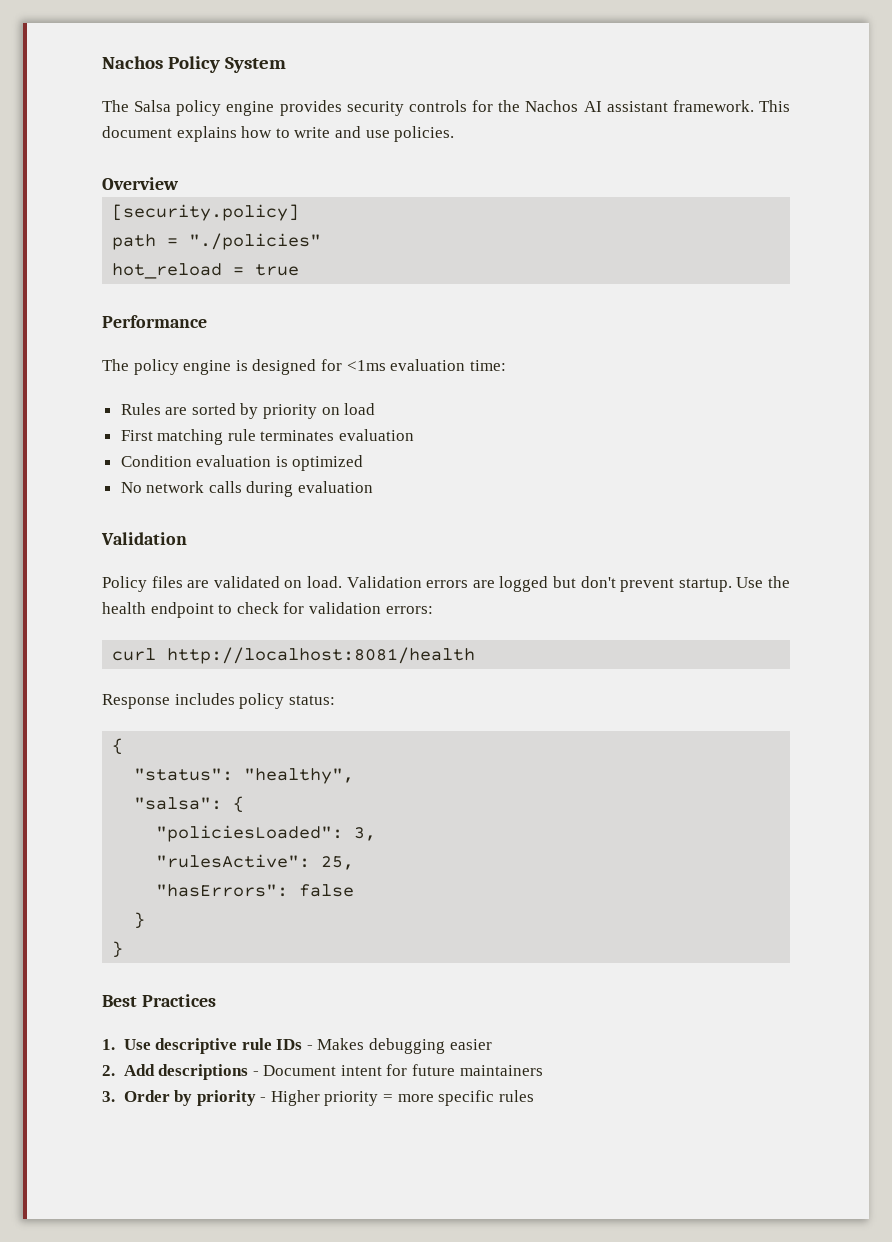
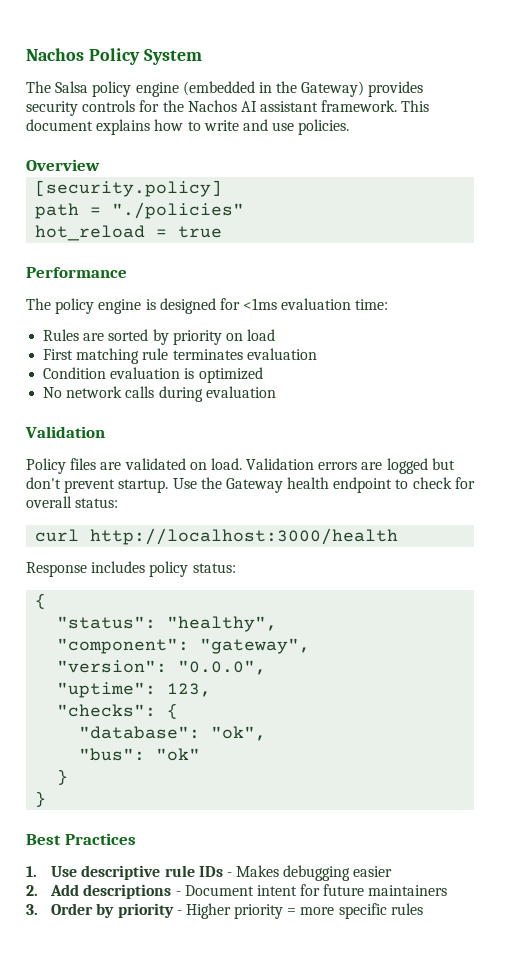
(275, 108) none -> [182,81,365,97] (embedded in the Gateway)
(791, 582) none -> [225,478,283,493] Gateway
[308,602,433,614] validation errors: -> [26,496,119,508] overall status:
[167,647,476,664] http://localhost:8081/health -> [90,528,399,545] http://localhost:3000/health
[134,796,245,813] [156,825,377,842] [156,854,355,870] [156,884,355,897] "salsa": { // "policiesLoaded": 3, // "rulesActive": 25, // "hasErrors": false -> [57,638,311,654] [57,660,267,675] [57,682,212,698] [57,703,179,719] [79,726,267,741] [79,748,201,761] "component": "gateway", // "version": "0.0.0", // "uptime": 123, // "checks": { // "database": "ok", // "bus": "ok"

